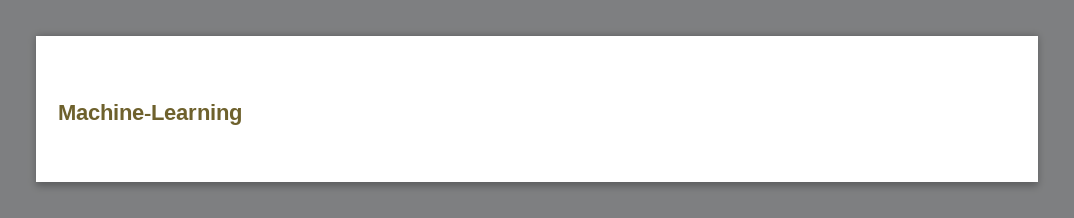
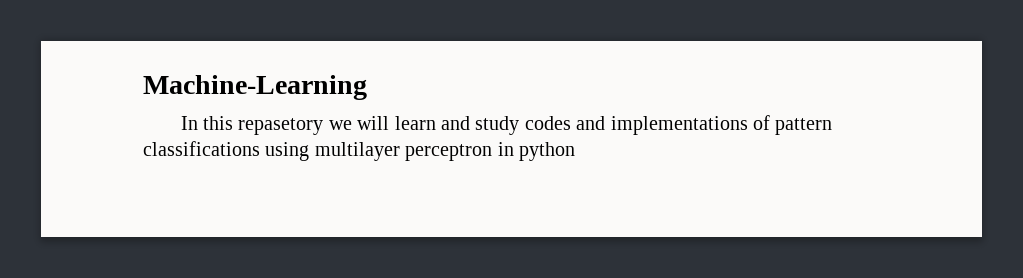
(242, 114) none -> [180,115,833,135] [143,141,575,161] // In this repasetory we will learn and study codes and implementations of pattern classifications using multilayer perceptron in python

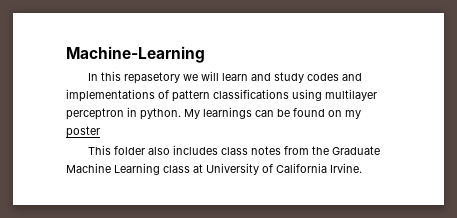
[519,142,575,161] python -> [140,107,361,120] [66,126,100,138] [88,145,381,155] [66,163,362,175] python. My learnings can be found on my poster // This folder also includes class notes from the Graduate Machine Learning class at University of California Irvine.

